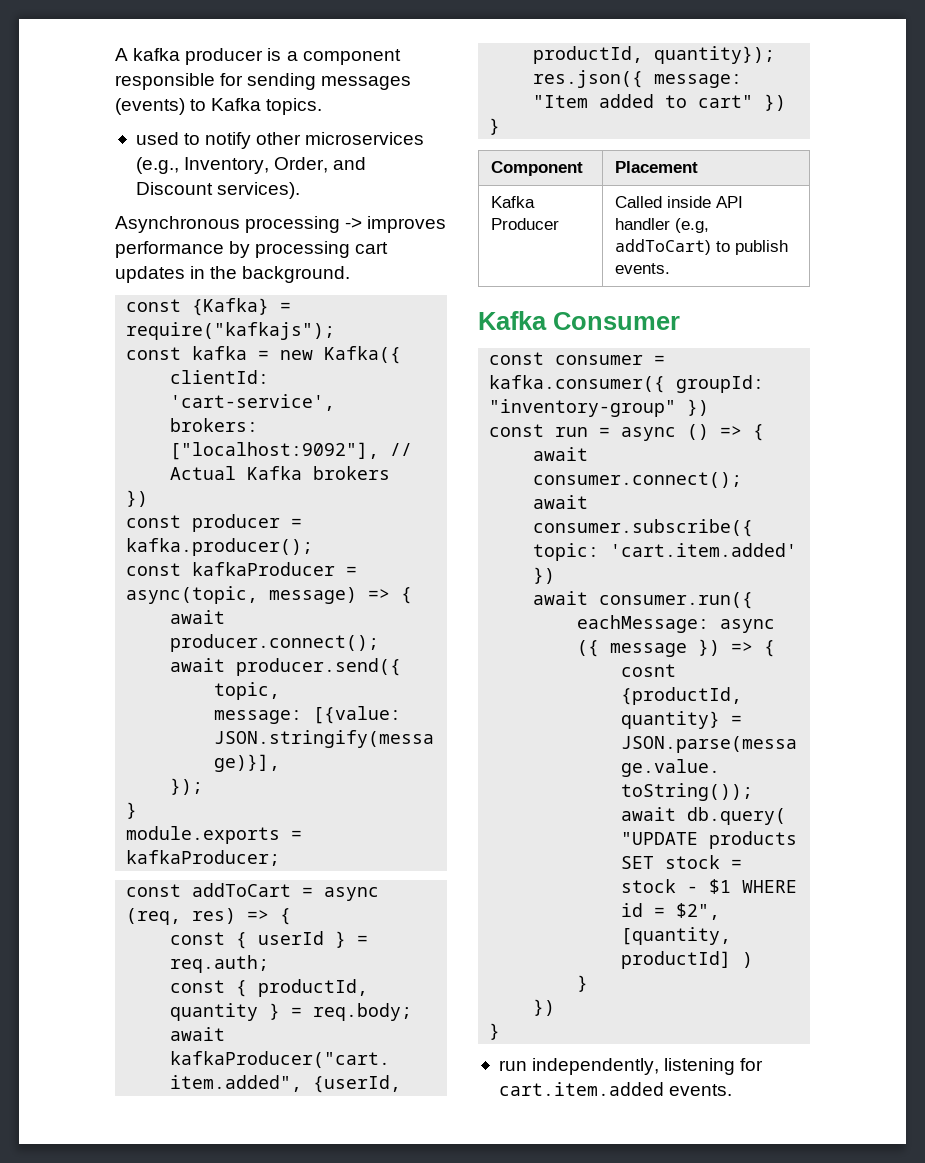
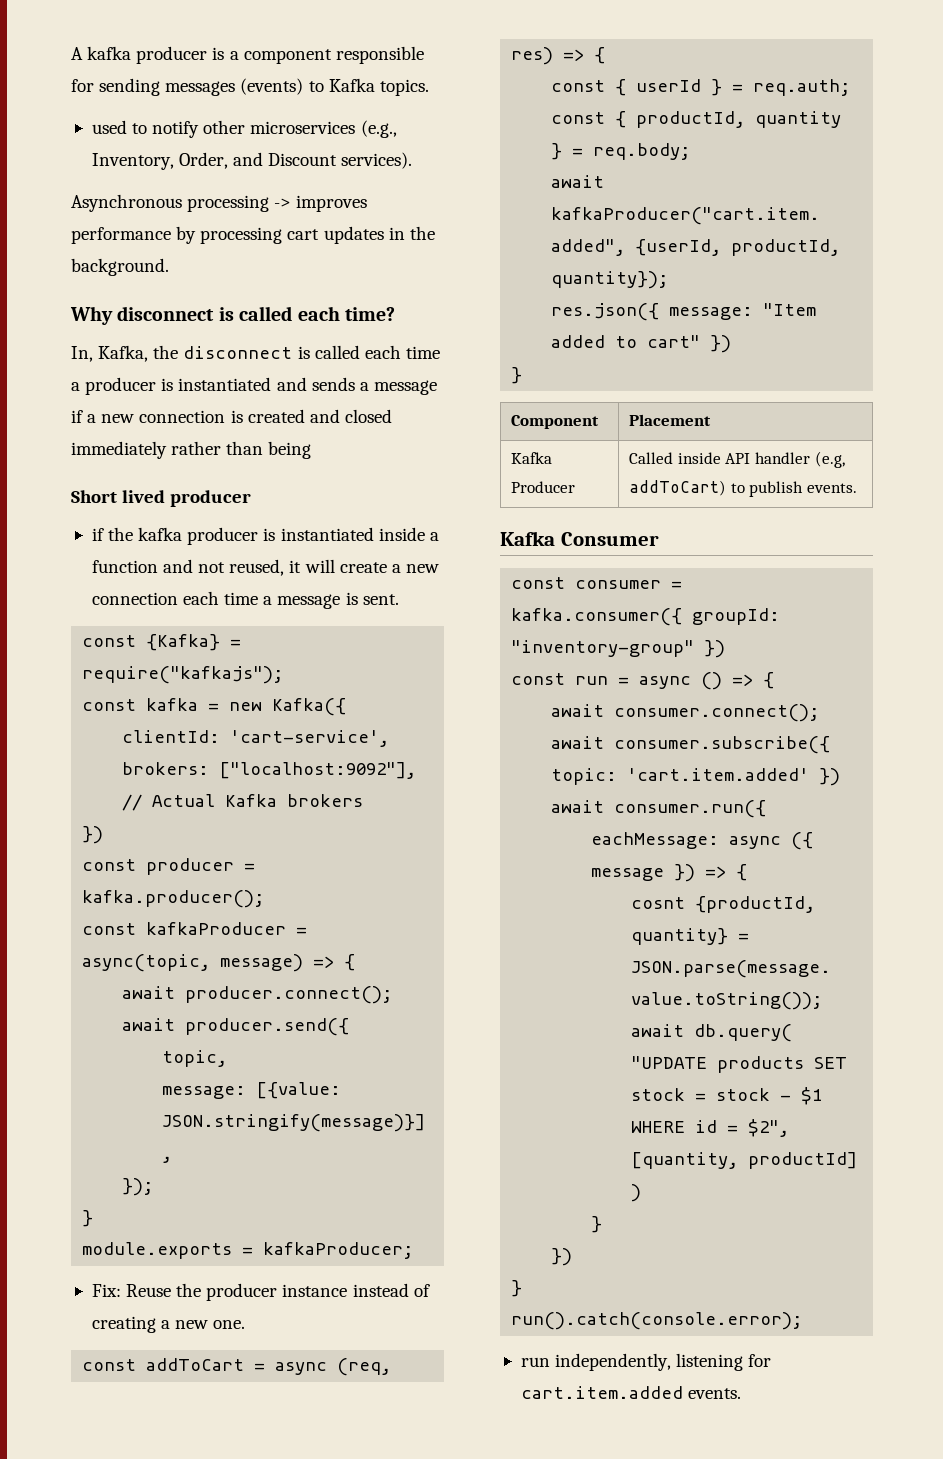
(351, 274) none -> [70,306,395,325] [71,345,440,362] [71,377,437,395] [71,409,392,423] [71,441,312,459] [71,490,252,507] [91,527,439,545] [91,559,439,576] [91,591,399,609] // Why disconnect is called each time? // In, Kafka, the disconnect is called each time a producer is instantiated and sends a message if a new connection is created and closed immediately rather than being // Short lived producer // if the kafka producer is instantiated inside a function and not reused, it will create a new connection each time a message is sent.
(281, 858) none -> [91,1283,430,1301] [91,1316,246,1333] // Fix: Reuse the producer instance instead of creating a new one.
(501, 1031) none -> [511,1312,803,1330] // run().catch(console.error);

